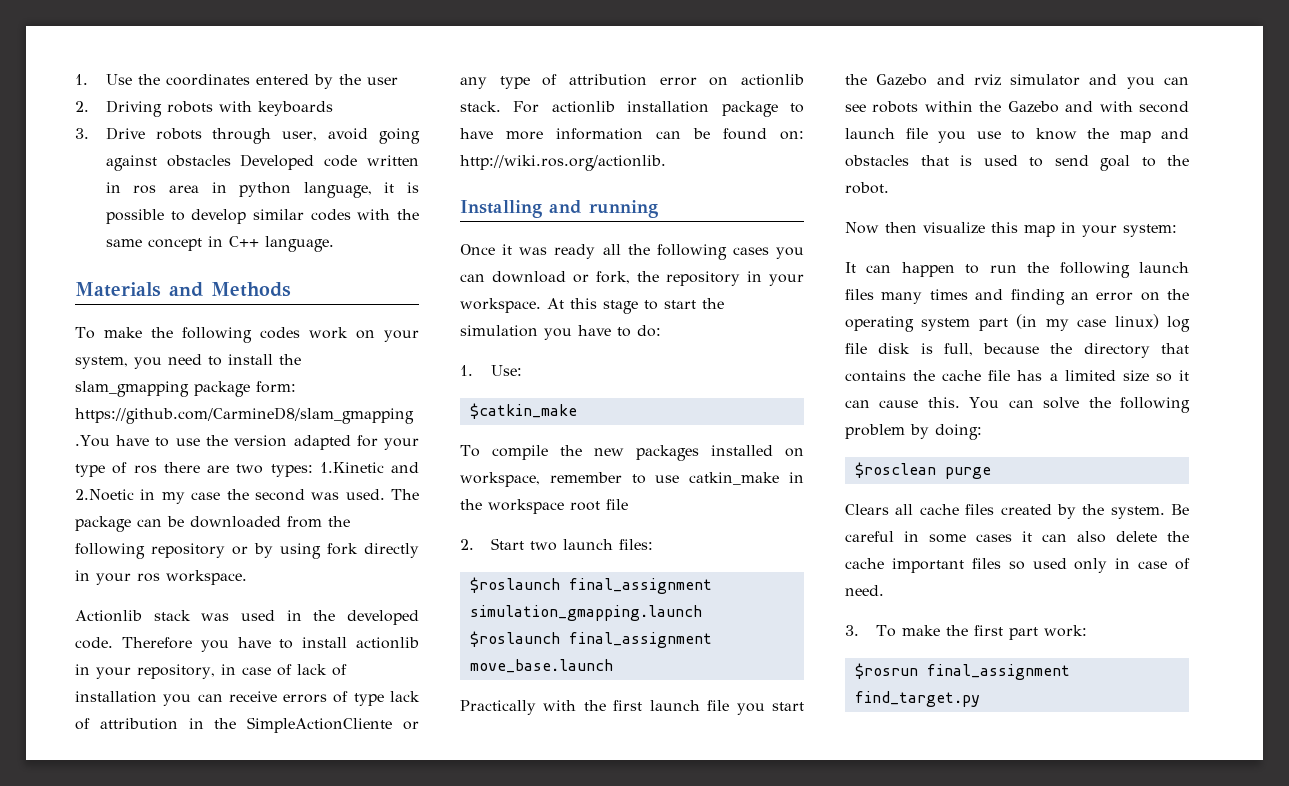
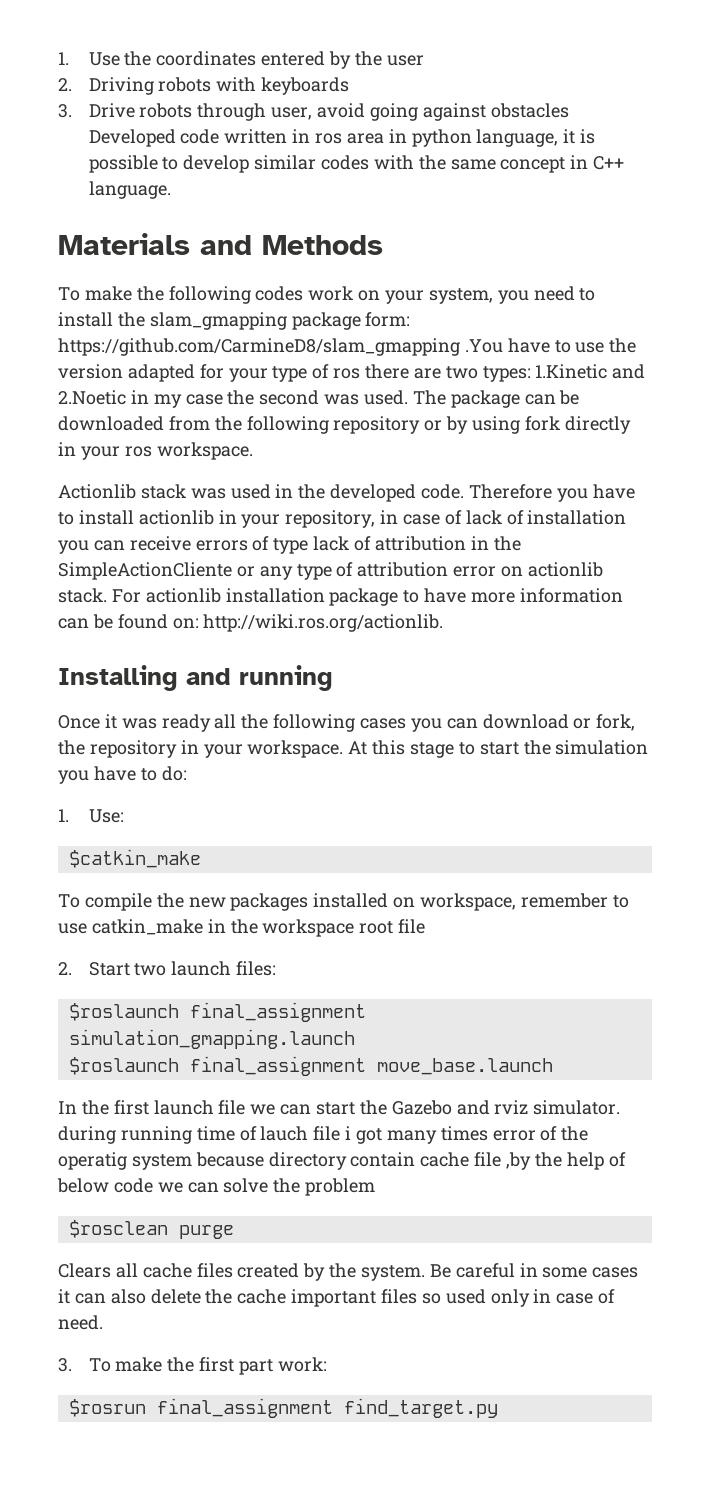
[460,700,577,715] Practically with -> [58,1101,77,1114] In
[736,703,765,715] you -> [250,1104,312,1115] we can
[1010,74,1189,89] [845,101,1189,113] [845,128,1189,143] [845,155,1189,171] [845,182,889,194] [845,222,1177,237] [845,262,1189,278] [845,289,1189,305] [845,314,1190,332] [845,343,1189,358] [845,370,1189,382] [845,397,1000,409] simulator and you can see robots within the Gazebo and with second launch file you use to know the map and obstacles that is used to send goal to the robot. // Now then visualize this map in your system: // It can happen to run the following launch files many times and finding an error on the operating system part (in my case linux) log file disk is full, because the directory that contains the cache file has a limited size so it can cause this. You -> [533,1100,621,1115] [58,1126,589,1144] [58,1152,626,1170] [57,1178,183,1193] simulator. during running time of lauch file i got many times error of the operatig system because directory contain cache file ,by the help of below code we
[1120,397,1190,413] following -> (301, 1185) none
[910,424,982,440] by doing: -> (376, 1187) none

